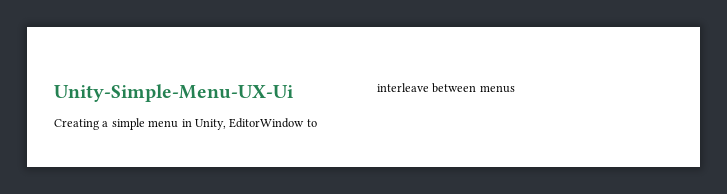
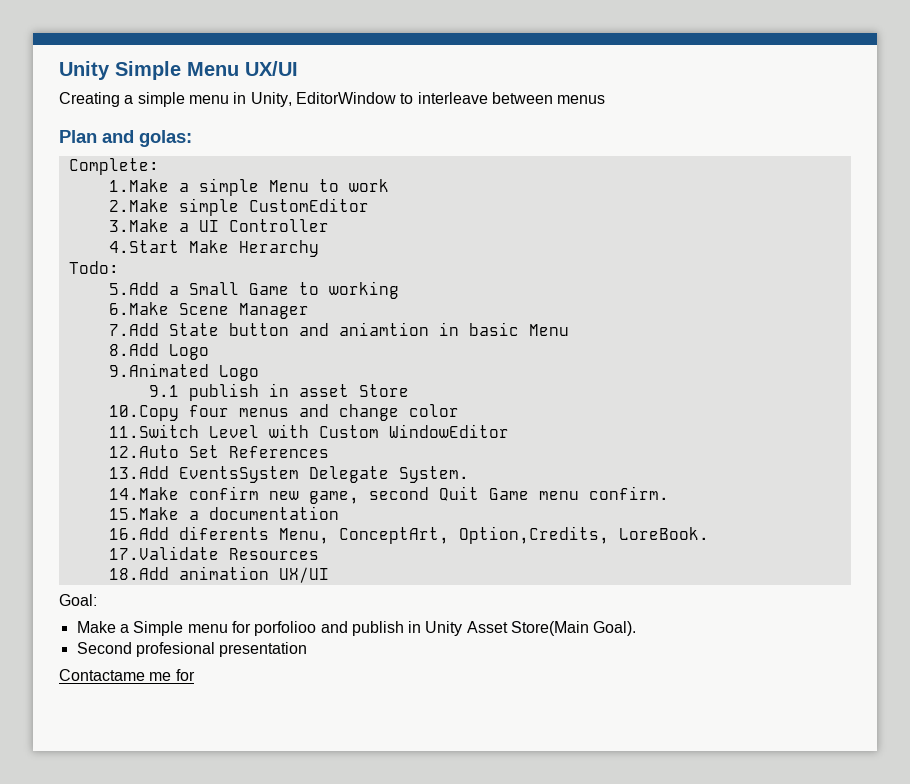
[54,84,294,102] Unity-Simple-Menu-UX-Ui -> [59,61,298,80] Unity Simple Menu UX/UI
(515, 89) none -> [59,130,192,147] [68,158,159,175] [108,178,389,196] [108,198,369,216] [108,219,329,232] [108,240,319,257] [68,261,119,274] [108,281,399,299] [108,302,309,319] [108,322,569,336] [108,343,209,360] [108,363,259,381] [148,383,409,401] [108,404,459,421] [108,424,509,438] [108,445,329,458] [108,466,469,483] [108,486,669,504] [108,506,339,520] [108,526,709,544] [108,546,319,560] [108,566,329,583] [59,594,97,606] [76,621,637,636] [76,642,308,657] [59,669,195,681] // Plan and golas: // Complete: // 1.Make a simple Menu to work // 2.Make simple CustomEditor // 3.Make a UI Controller // 4.Start Make Herarchy // Todo: // 5.Add a Small Game to working // 6.Make Scene Manager // 7.Add State button and aniamtion in basic Menu // 8.Add Logo // 9.Animated Logo // 9.1 publish in asset Store // 10.Copy four menus and change color // 11.Switch Level with Custom WindowEditor // 12.Auto Set References // 13.Add EventsSystem Delegate System. // 14.Make confirm new game, second Quit Game menu confirm. // 15.Make a documentation // 16.Add diferents Menu, ConceptArt, Option,Credits, LoreBook. // 17.Validate Resources // 18.Add animation UX/UI // Goal: // Make a Simple menu for porfolioo and publish in Unity Asset Store(Main Goal). // Second profesional presentation // Contactame me for

